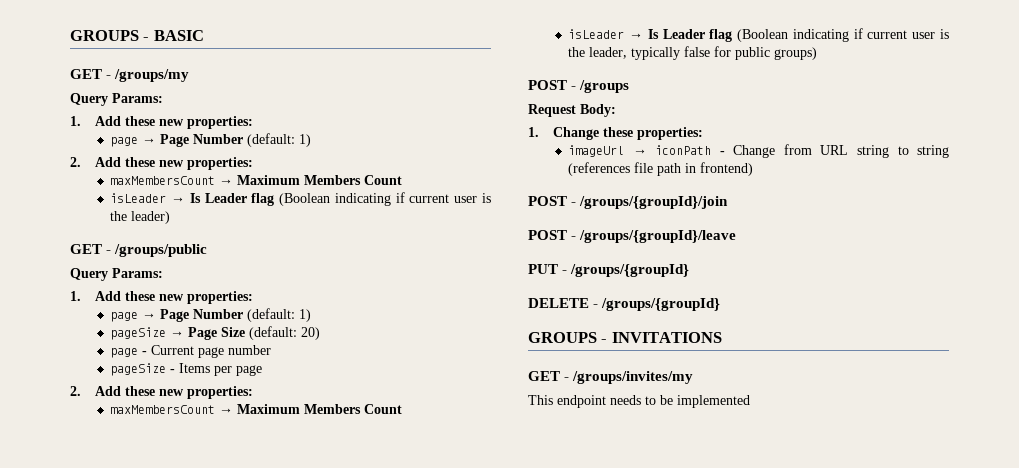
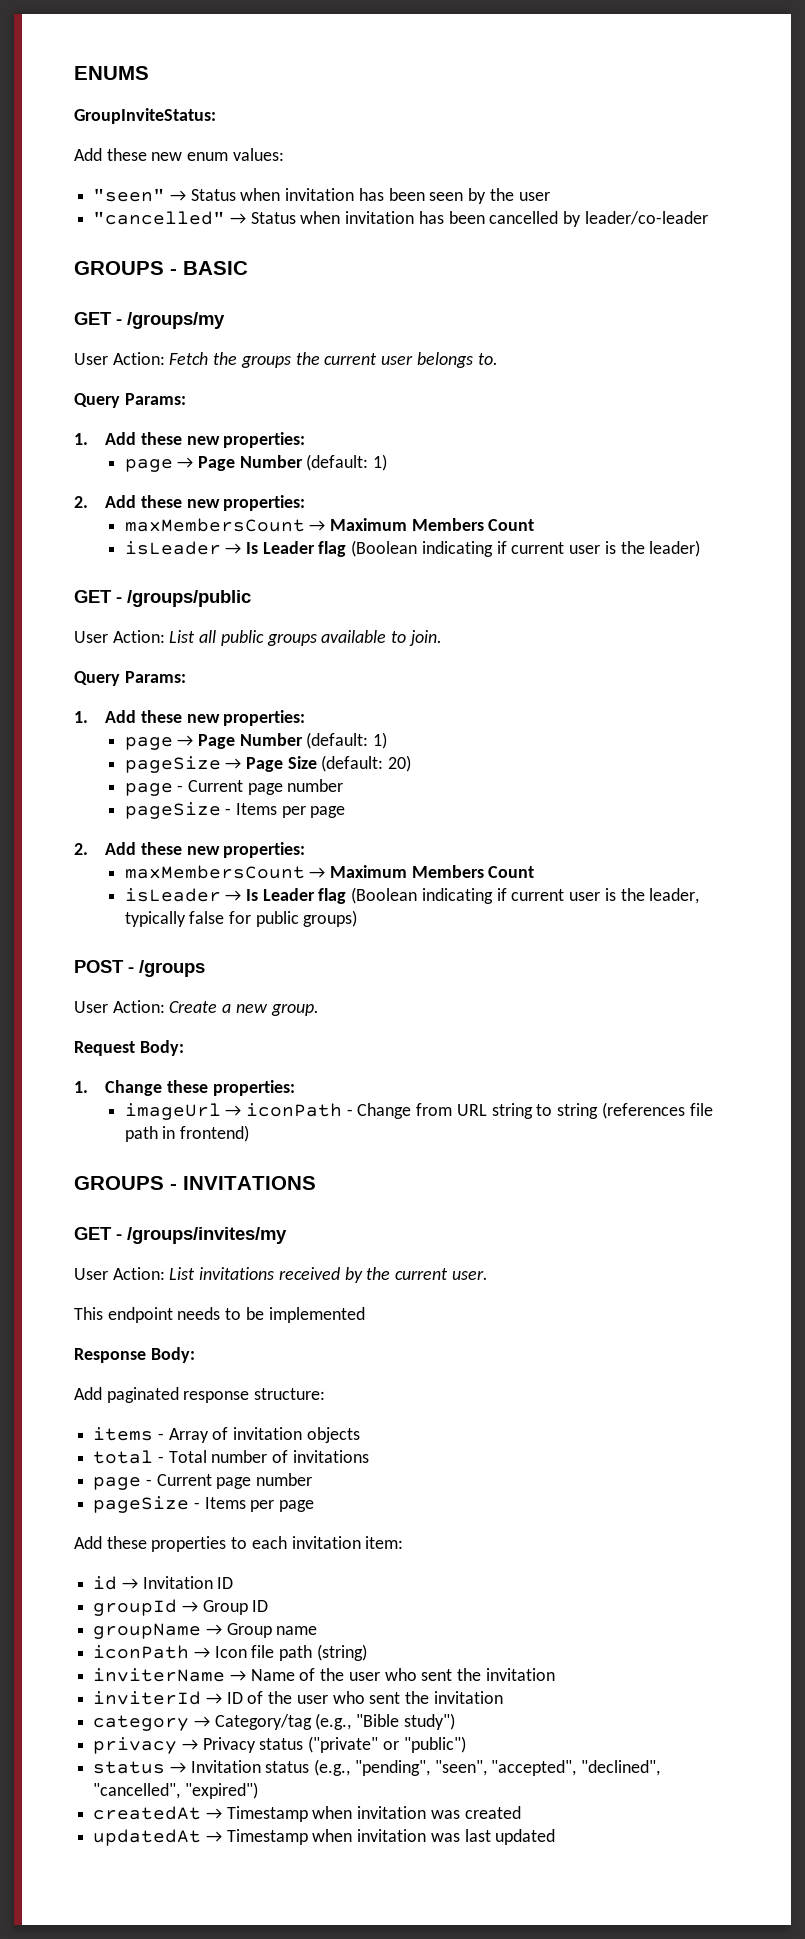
(70, 35) none -> [74,66,149,80] [74,108,216,124] [74,148,284,161] [93,188,550,204] [93,211,708,227] ENUMS // GroupInviteStatus: // Add these new enum values: // "seen" → Status when invitation has been seen by the user // "cancelled" → Status when invitation has been cancelled by leader/co-leader //
(190, 75) none -> [74,352,498,368] // User Action: Fetch the groups the current user belongs to.
(208, 250) none -> [74,630,442,646] // User Action: List all public groups available to join.
(630, 86) none -> [74,1000,319,1016] // User Action: Create a new group.
[528,196,729,209] [528,230,737,243] [528,264,690,277] [528,298,721,311] // POST - /groups/{groupId}/join // POST - /groups/{groupId}/leave // PUT - /groups/{groupId} // DELETE - /groups/{groupId} -> (250, 1133) none
(694, 377) none -> [74,1267,488,1283] // User Action: List invitations received by the current user.
(750, 401) none -> [74,1347,195,1363] [74,1387,326,1403] [93,1427,360,1443] [93,1450,369,1464] [93,1473,313,1490] [93,1496,315,1513] [74,1536,404,1552] [93,1576,234,1590] [93,1599,269,1616] [93,1623,318,1639] [93,1644,367,1661] [93,1668,555,1682] [93,1691,503,1705] [93,1713,455,1731] [93,1736,466,1754] [93,1759,661,1776] [93,1782,258,1799] [93,1806,521,1822] [93,1829,556,1846] // Response Body: // Add paginated response structure: // items - Array of invitation objects // total - Total number of invitations // page - Current page number // pageSize - Items per page // Add these properties to each invitation item: // id → Invitation ID // groupId → Group ID // groupName → Group name // iconPath → Icon file path (string) // inviterName → Name of the user who sent the invitation // inviterId → ID of the user who sent the invitation // category → Category/tag (e.g., "Bible study") // privacy → Privacy status ("private" or "public") // status → Invitation status (e.g., "pending", "seen", "accepted", "declined", "cancelled", "expired") // createdAt → Timestamp when invitation was created // updatedAt → Timestamp when invitation was last updated

